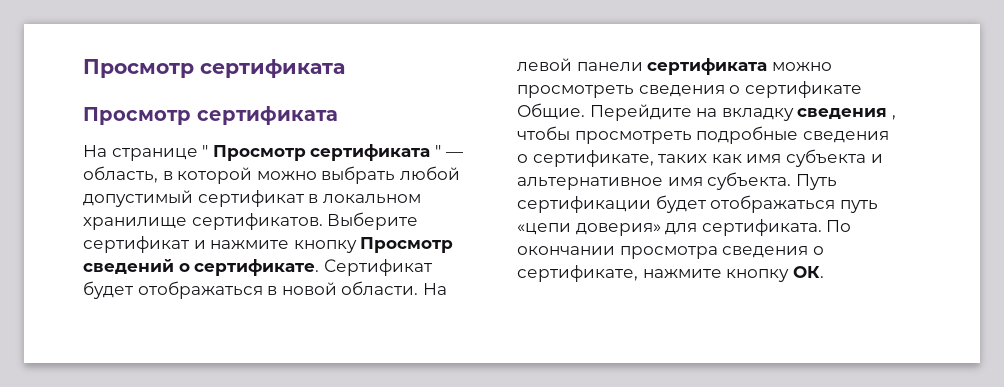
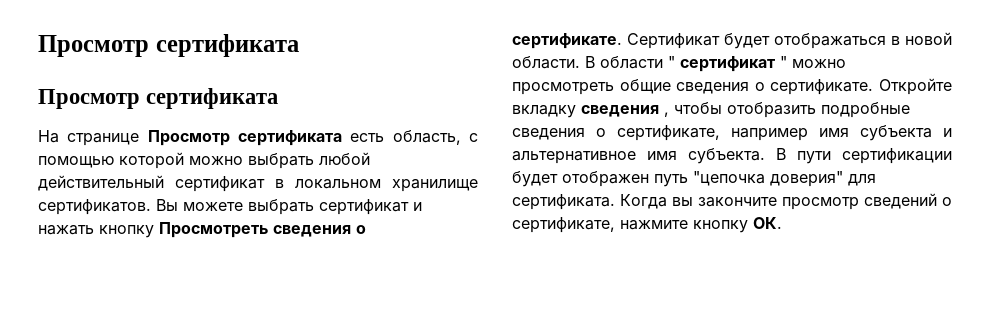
[202,144,463,161] [83,166,173,183] " Просмотр сертификата " — область, в -> [147,130,478,146] [38,156,114,168] Просмотр сертификата есть область, с помощью
[83,190,193,207] допустимый -> [38,175,164,191] действительный
[327,212,419,230] [83,236,454,253] [83,259,174,274] Выберите сертификат и нажмите кнопку Просмотр сведений -> [156,199,422,215] [38,222,351,238] Вы можете выбрать сертификат и нажать кнопку Просмотреть сведения
[422,283,447,295] [517,58,768,75] На левой панели сертификата -> [585,56,787,72] В области " сертификат "
[638,81,862,98] [517,103,718,121] сведения о сертификате Общие. Перейдите на -> [619,78,952,95] общие сведения о сертификате. Откройте
[574,131,692,144] просмотреть -> [727,102,816,118] отобразить
[658,154,742,163] таких как -> [731,128,808,141] например
[795,174,837,190] [517,195,878,213] [517,219,852,236] [517,246,809,259] Путь сертификации будет отображаться путь «цепи доверия» для сертификата. По окончании просмотра сведения -> [776,148,952,164] [512,171,876,187] [512,193,937,210] В пути сертификации будет отображен путь "цепочка доверия" для сертификата. Когда вы закончите просмотр сведений

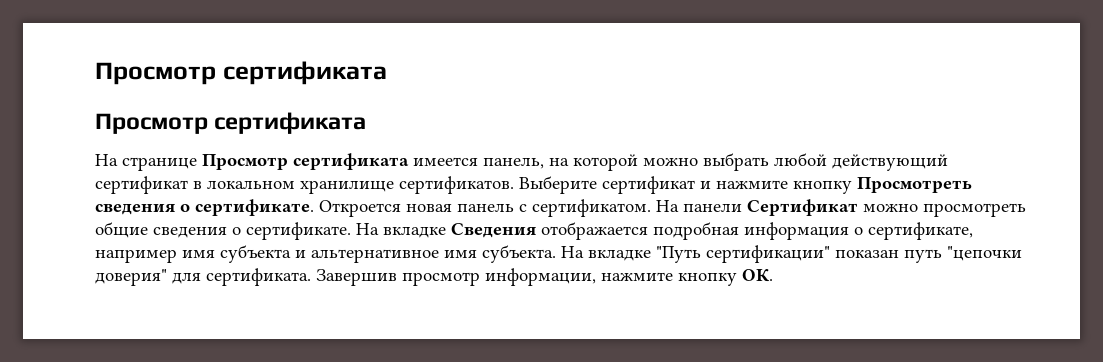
[350,130,478,145] [38,156,114,168] есть область, с помощью -> [413,157,569,169] имеется панель, на
[38,175,164,191] действительный -> [832,154,948,171] действующий
[156,199,314,215] Вы можете выбрать -> [519,176,597,194] Выберите
[38,225,94,235] нажать -> [716,180,788,189] нажмите
[627,32,952,49] [512,56,787,72] Сертификат будет отображаться в новой области. В области " сертификат " -> [319,199,858,217] Откроется новая панель с сертификатом. На панели Сертификат
[879,78,952,95] [512,102,910,118] [512,128,585,140] Откройте вкладку сведения , чтобы отобразить подробные сведения -> [356,222,849,240] На вкладке Сведения отображается подробная информация
[776,148,952,164] [512,171,876,187] [512,193,952,210] [512,217,615,233] В пути сертификации будет отображен путь "цепочка доверия" для сертификата. Когда вы закончите просмотр сведений о сертификате, -> [561,245,1022,263] [95,268,596,286] На вкладке "Путь сертификации" показан путь "цепочки доверия" для сертификата. Завершив просмотр информации,

